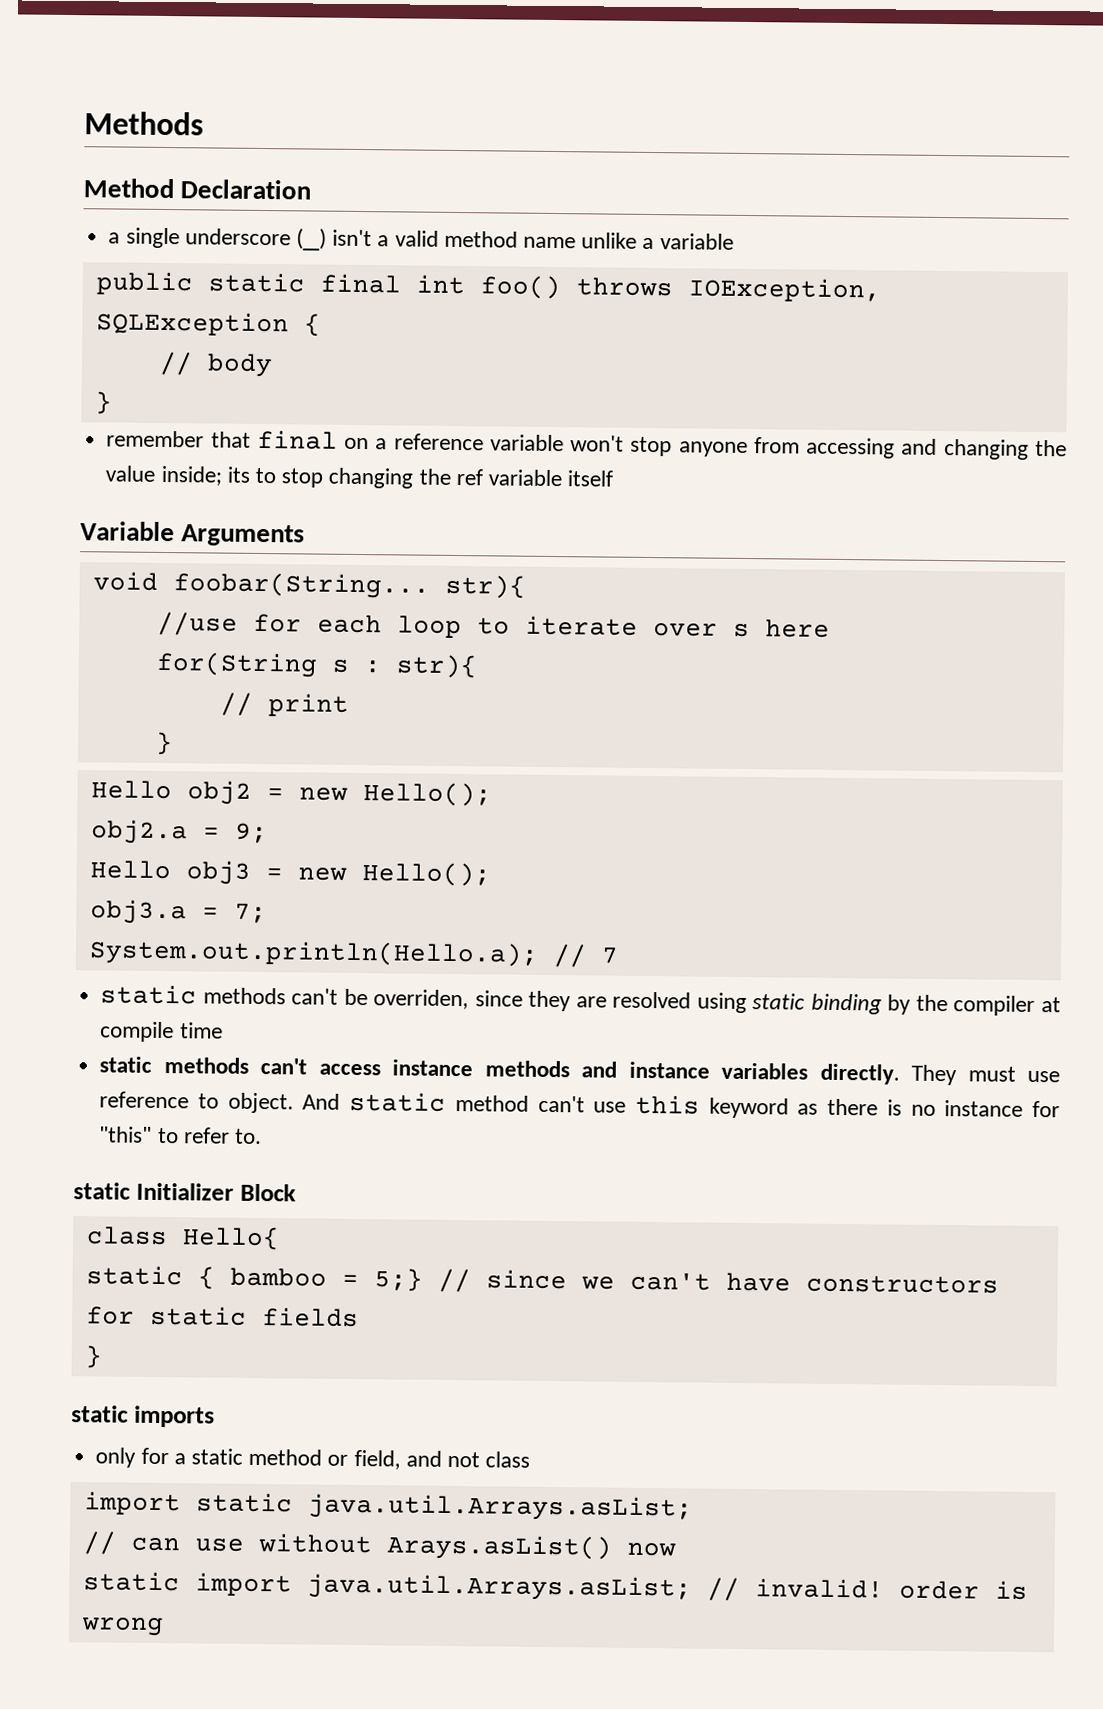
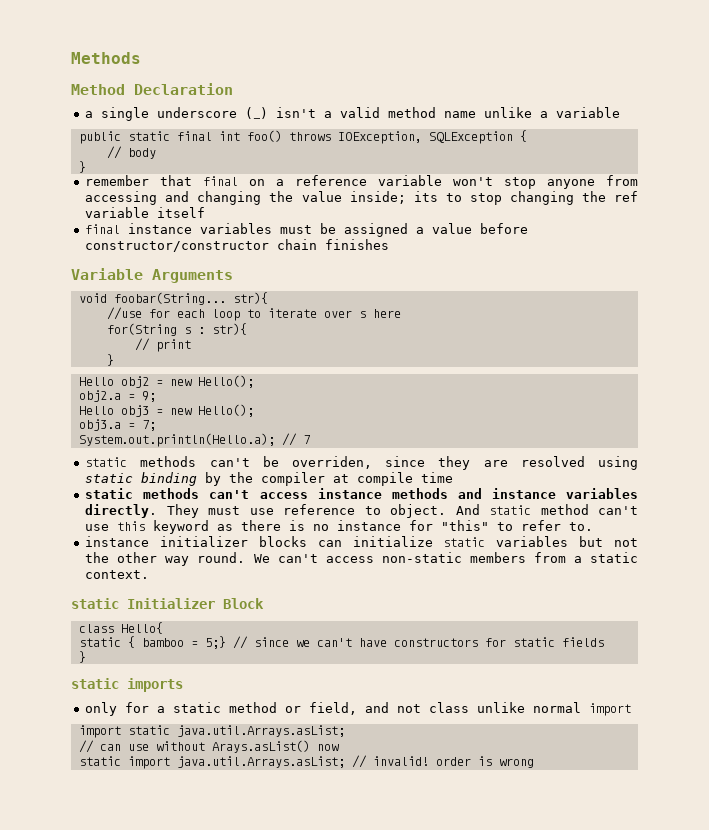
(614, 478) none -> [85,223,529,237] [85,239,390,252] // final instance variables must be assigned a value before constructor/constructor chain finishes
(262, 1136) none -> [85,536,638,547] [85,552,638,566] [85,570,150,579] // instance initializer blocks can initialize static variables but not the other way round. We can't access non-static members from a static context.
(531, 1459) none -> [477,702,632,716] unlike normal import

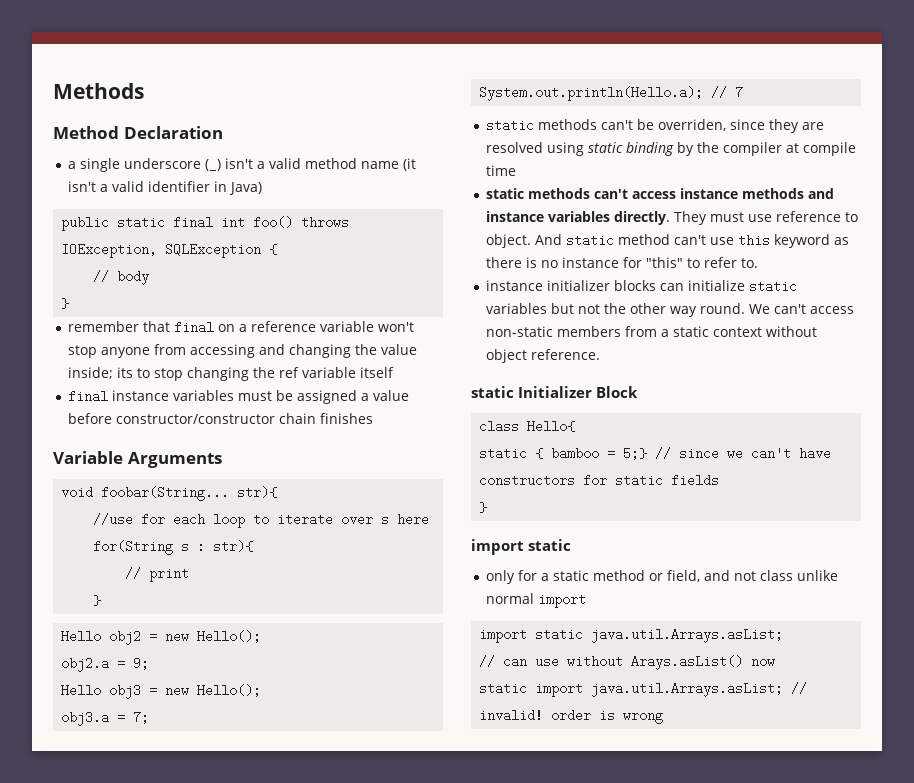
[484,107,621,118] unlike a variable -> [402,158,416,171] [67,181,262,195] (it isn't a valid identifier in Java)
[85,570,150,579] context. -> [712,326,817,337] [485,349,600,363] context without object reference.
[71,678,183,692] static imports -> [471,539,572,555] import static

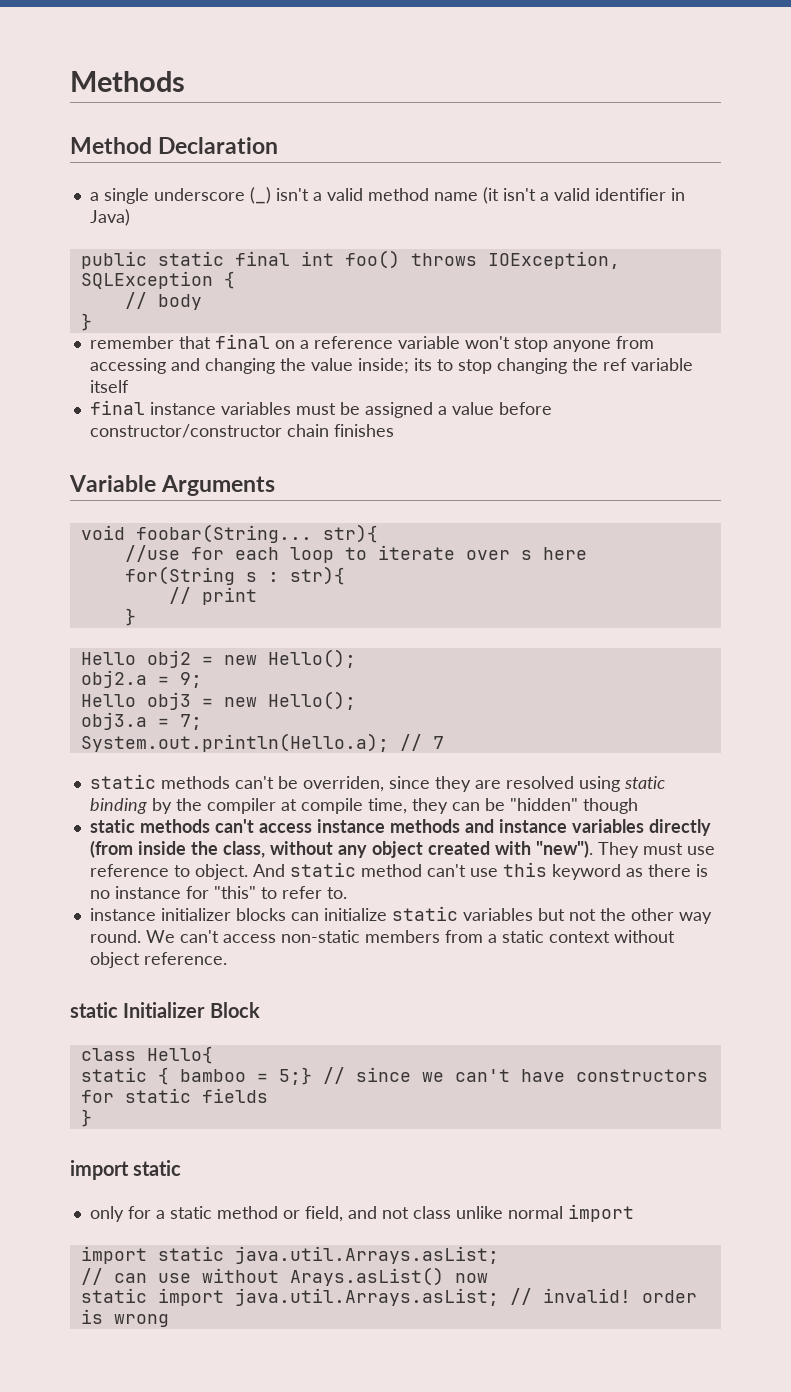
[485,165,516,176] time -> [367,798,638,814] time, they can be "hidden" though
[613,211,670,225] directly. -> [648,819,711,836] [89,840,593,858] directly (from inside the class, without any object created with "new").

